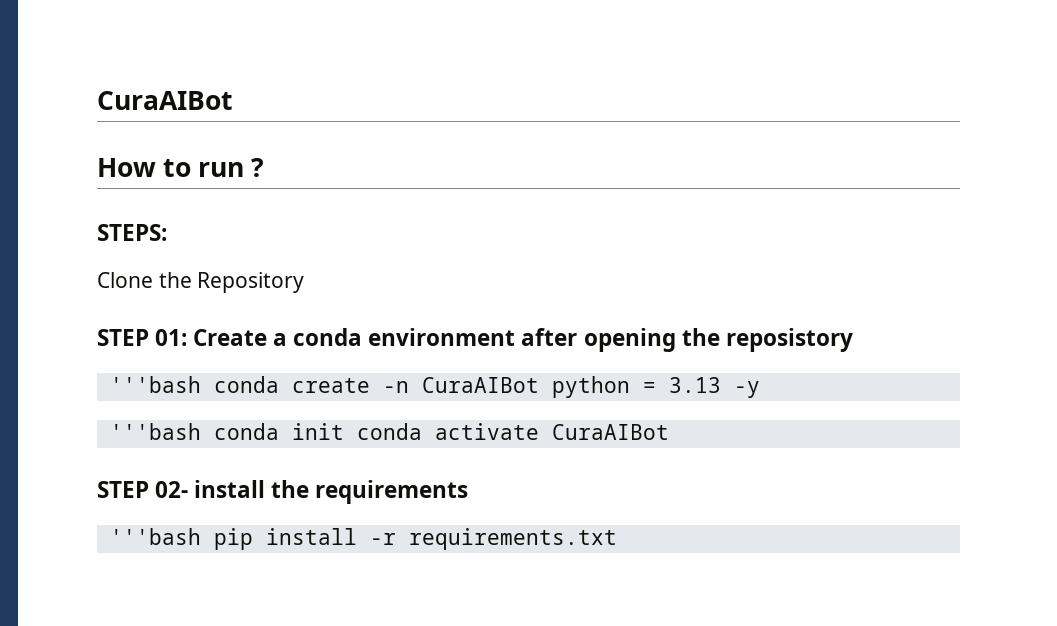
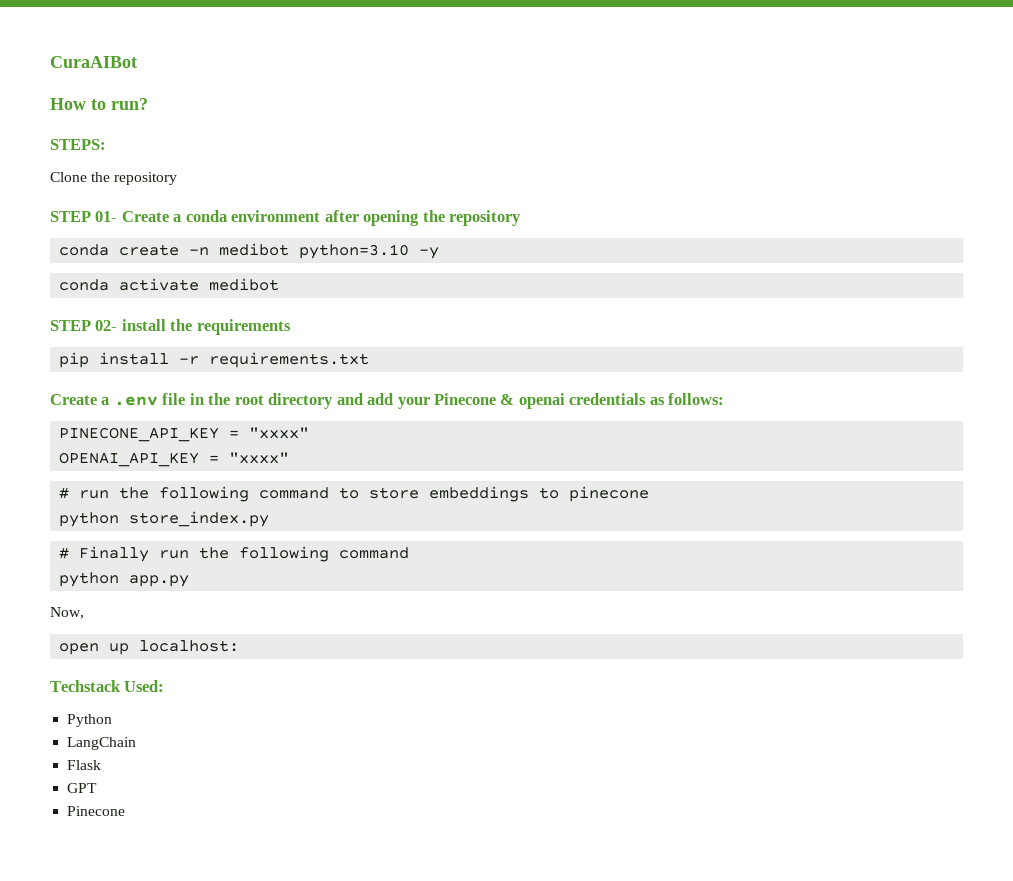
[198,158,265,177] run ? -> [111,98,148,110] run?
[197,272,305,293] [97,329,188,346] Repository // STEP 01: -> [114,172,178,185] [50,211,118,222] repository // STEP 01-
[725,328,853,352] [109,376,201,393] reposistory // '''bash -> [449,210,522,226] repository //
[421,376,760,398] [109,423,344,440] CuraAIBot python = 3.13 -y // '''bash conda init -> [219,243,440,259] medibot python=3.10 -y //
[551,424,669,440] CuraAIBot -> [209,278,280,291] medibot
[109,528,201,545] '''bash -> (291, 327) none
(617, 539) none -> [50,393,725,409] [59,427,310,442] [59,452,290,467] [59,486,650,502] [59,511,270,527] [59,546,410,562] [59,572,190,587] [50,607,84,619] [59,640,240,655] [50,680,165,692] [67,714,113,727] [67,737,137,750] [67,760,102,770] [67,783,98,793] [67,806,126,816] // Create a .env file in the root directory and add your Pinecone & openai credentials as follows: // PINECONE_API_KEY = "xxxx" // OPENAI_API_KEY = "xxxx" // # run the following command to store embeddings to pinecone // python store_index.py // # Finally run the following command // python app.py // Now, // open up localhost: // Techstack Used: // Python // LangChain // Flask // GPT // Pinecone

